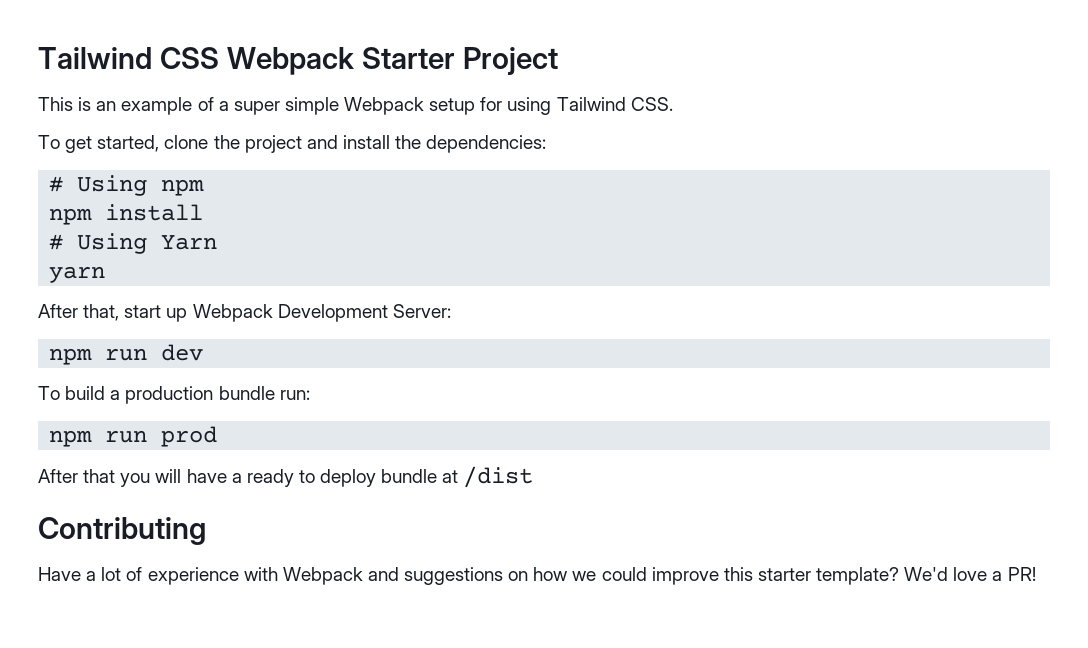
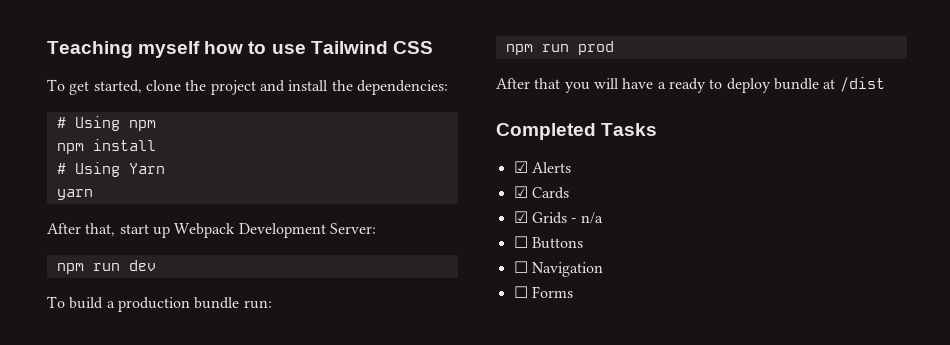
[38,47,558,75] [38,97,673,115] Tailwind CSS Webpack Starter Project // This is an example of a super simple Webpack setup for using Tailwind CSS. -> [47,41,433,58] Teaching myself how to use Tailwind CSS
[38,517,206,545] [38,567,1036,585] Contributing // Have a lot of experience with Webpack and suggestions on how we could improve this starter template? We'd love a PR! -> [496,123,658,140] [513,161,571,173] [513,186,569,199] [513,211,603,224] [513,236,583,249] [513,261,603,277] [513,286,573,298] Completed Tasks // ☑ Alerts // ☑ Cards // ☑ Grids - n/a // ☐ Buttons // ☐ Navigation // ☐ Forms

